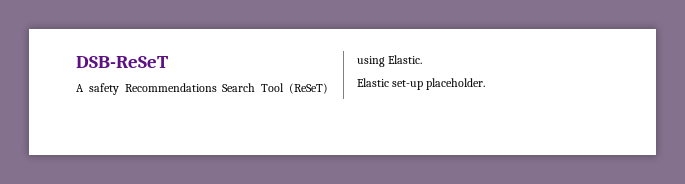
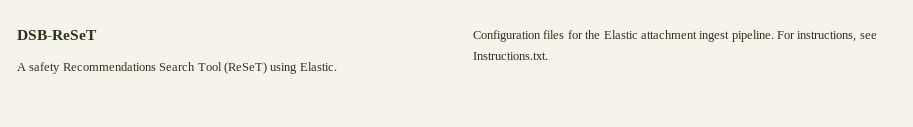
[357,78,486,90] Elastic set-up placeholder. -> [473,30,877,42] [473,52,548,60] Configuration files for the Elastic attachment ingest pipeline. For instructions, see Instructions.txt.

